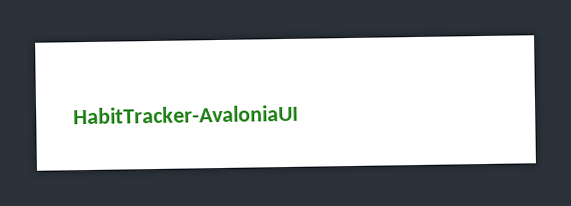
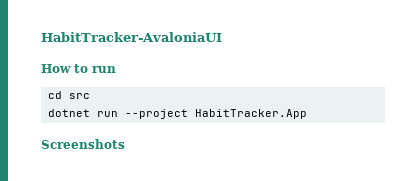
(299, 114) none -> [41,64,116,73] [47,91,90,99] [47,109,307,119] [41,139,125,149] // How to run // cd src // dotnet run --project HabitTracker.App // Screenshots

